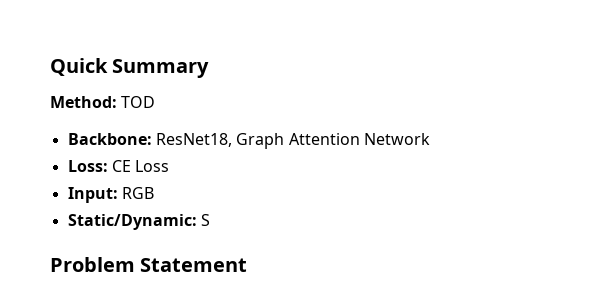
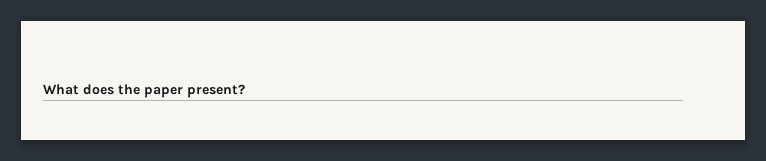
[50,58,210,78] [50,96,156,108] [67,133,430,149] [67,160,170,172] [67,187,154,203] [67,214,210,230] [50,257,248,272] Quick Summary // Method: TOD // Backbone: ResNet18, Graph Attention Network // Loss: CE Loss // Input: RGB // Static/Dynamic: S // Problem Statement -> [43,84,245,98] What does the paper present?

